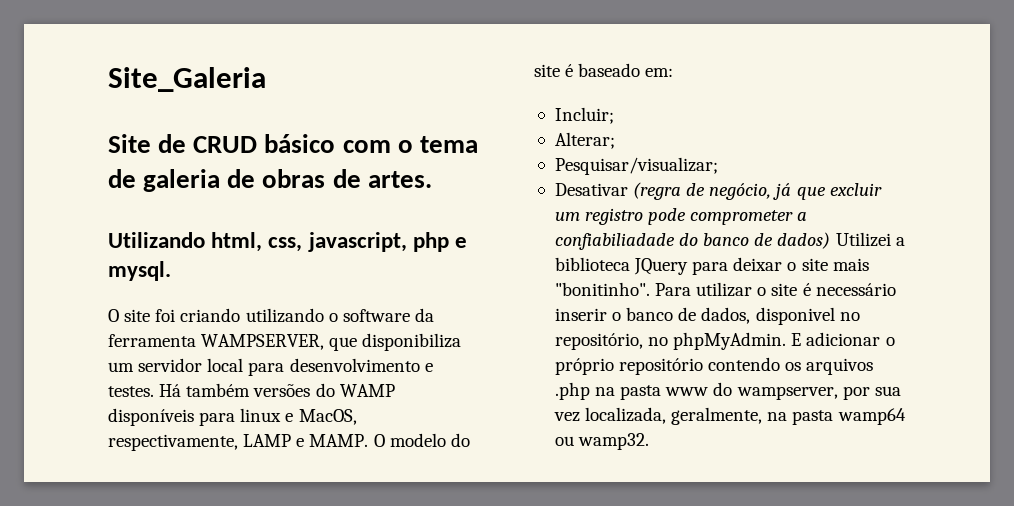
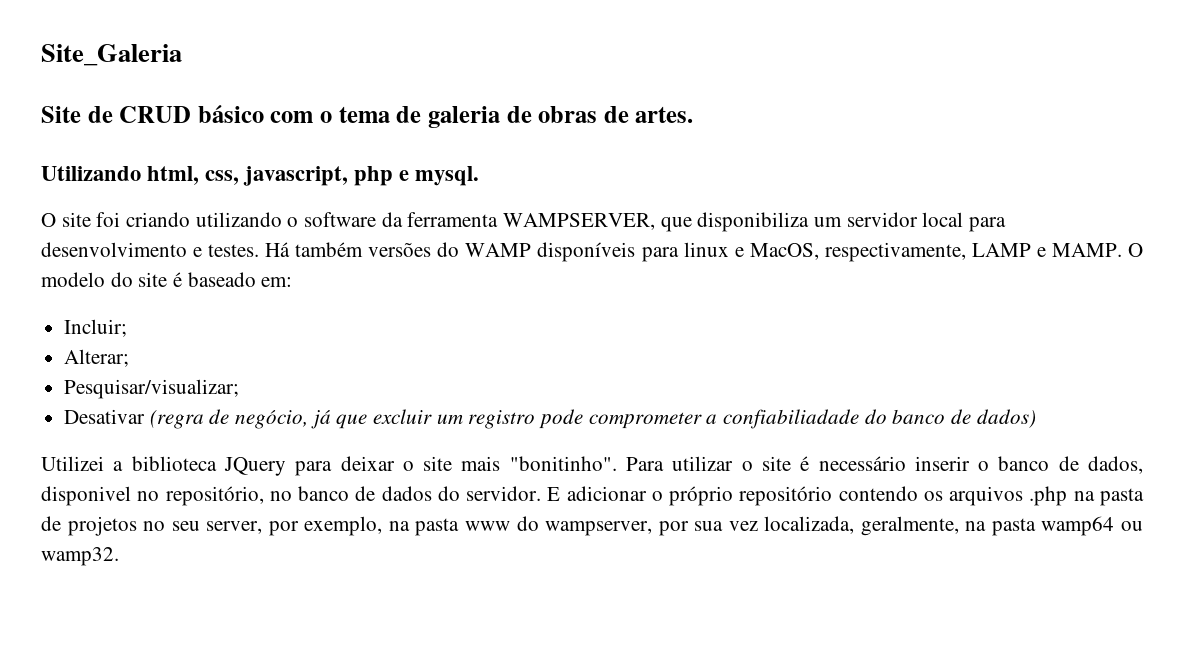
(831, 240) none -> (1036, 418) //
[673,332,787,350] phpMyAdmin. -> [298,486,542,501] banco de dados do servidor.
(662, 392) none -> [41,516,460,536] de projetos no seu server, por exemplo, na pasta

